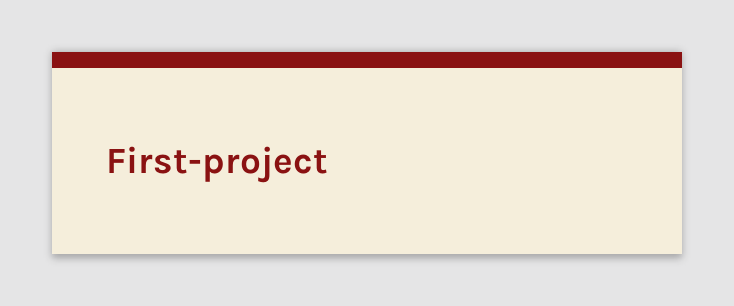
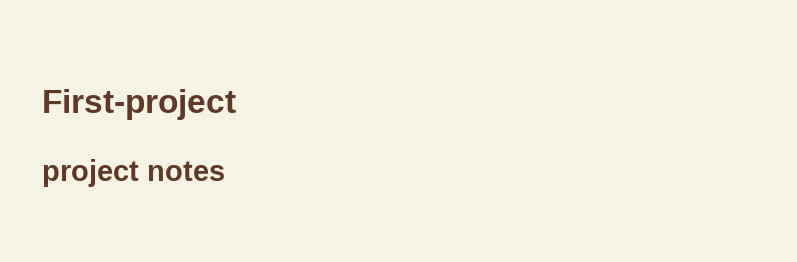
(328, 164) none -> [42,159,225,187] // project notes

